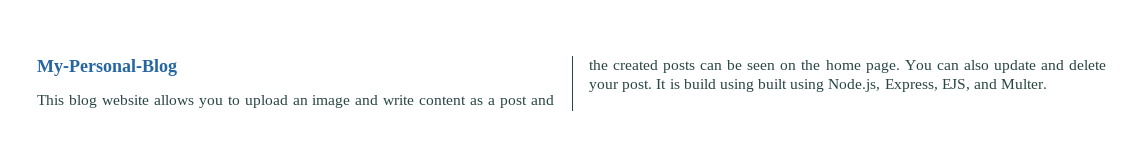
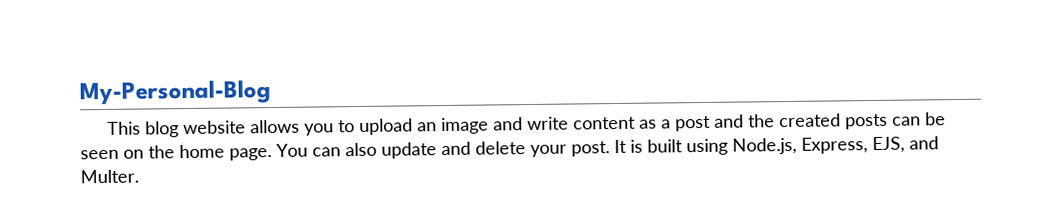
[683,79,754,92] build using -> (643, 146) none

